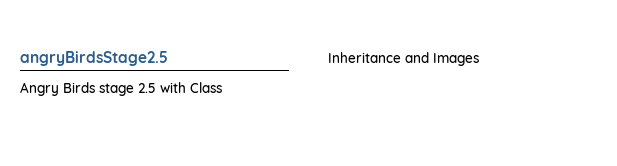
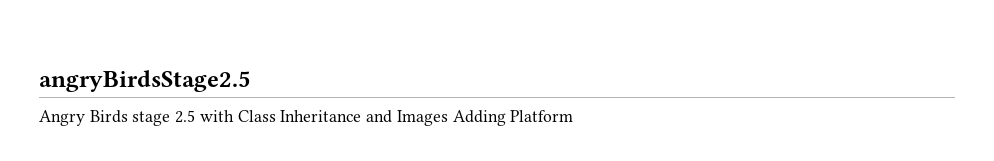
(479, 59) none -> [452,110,574,126] Adding Platform

